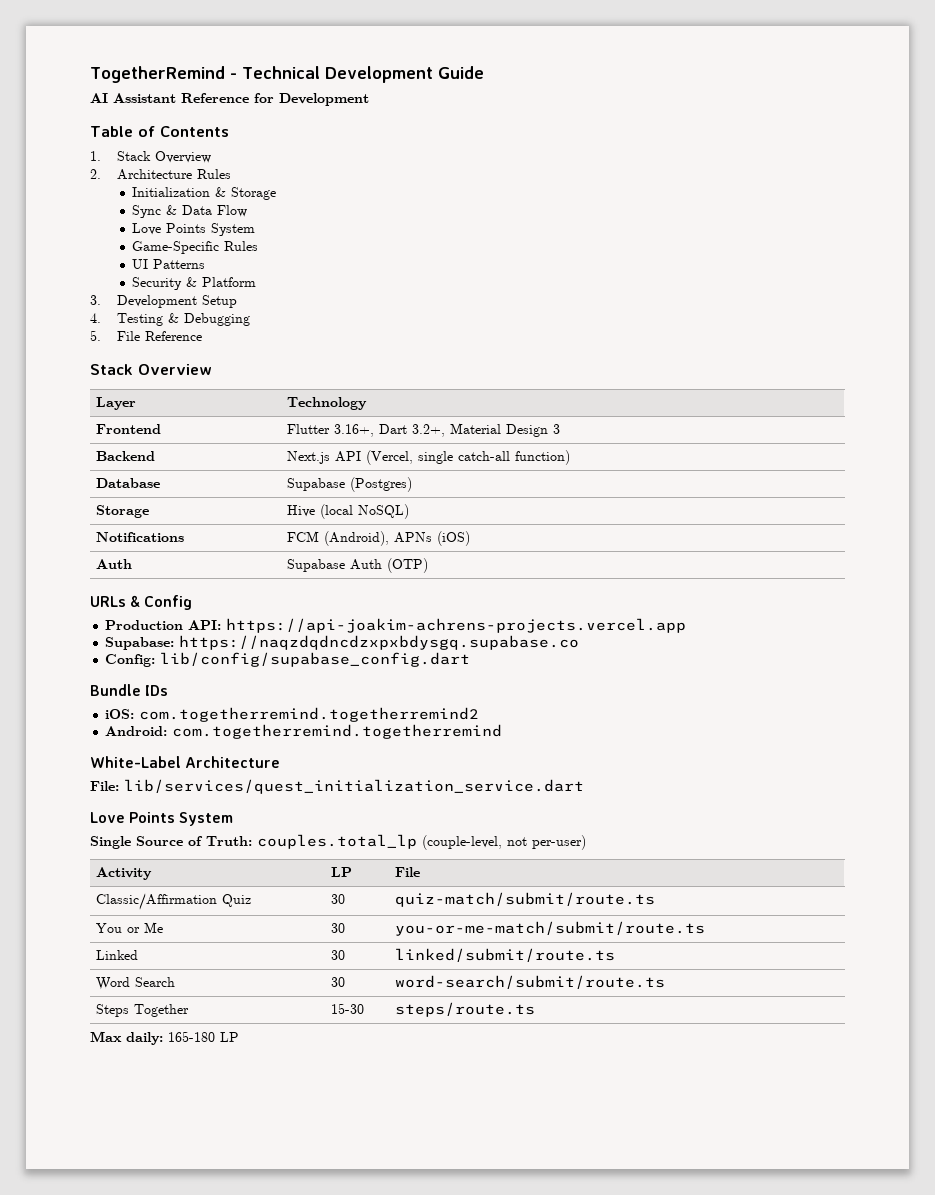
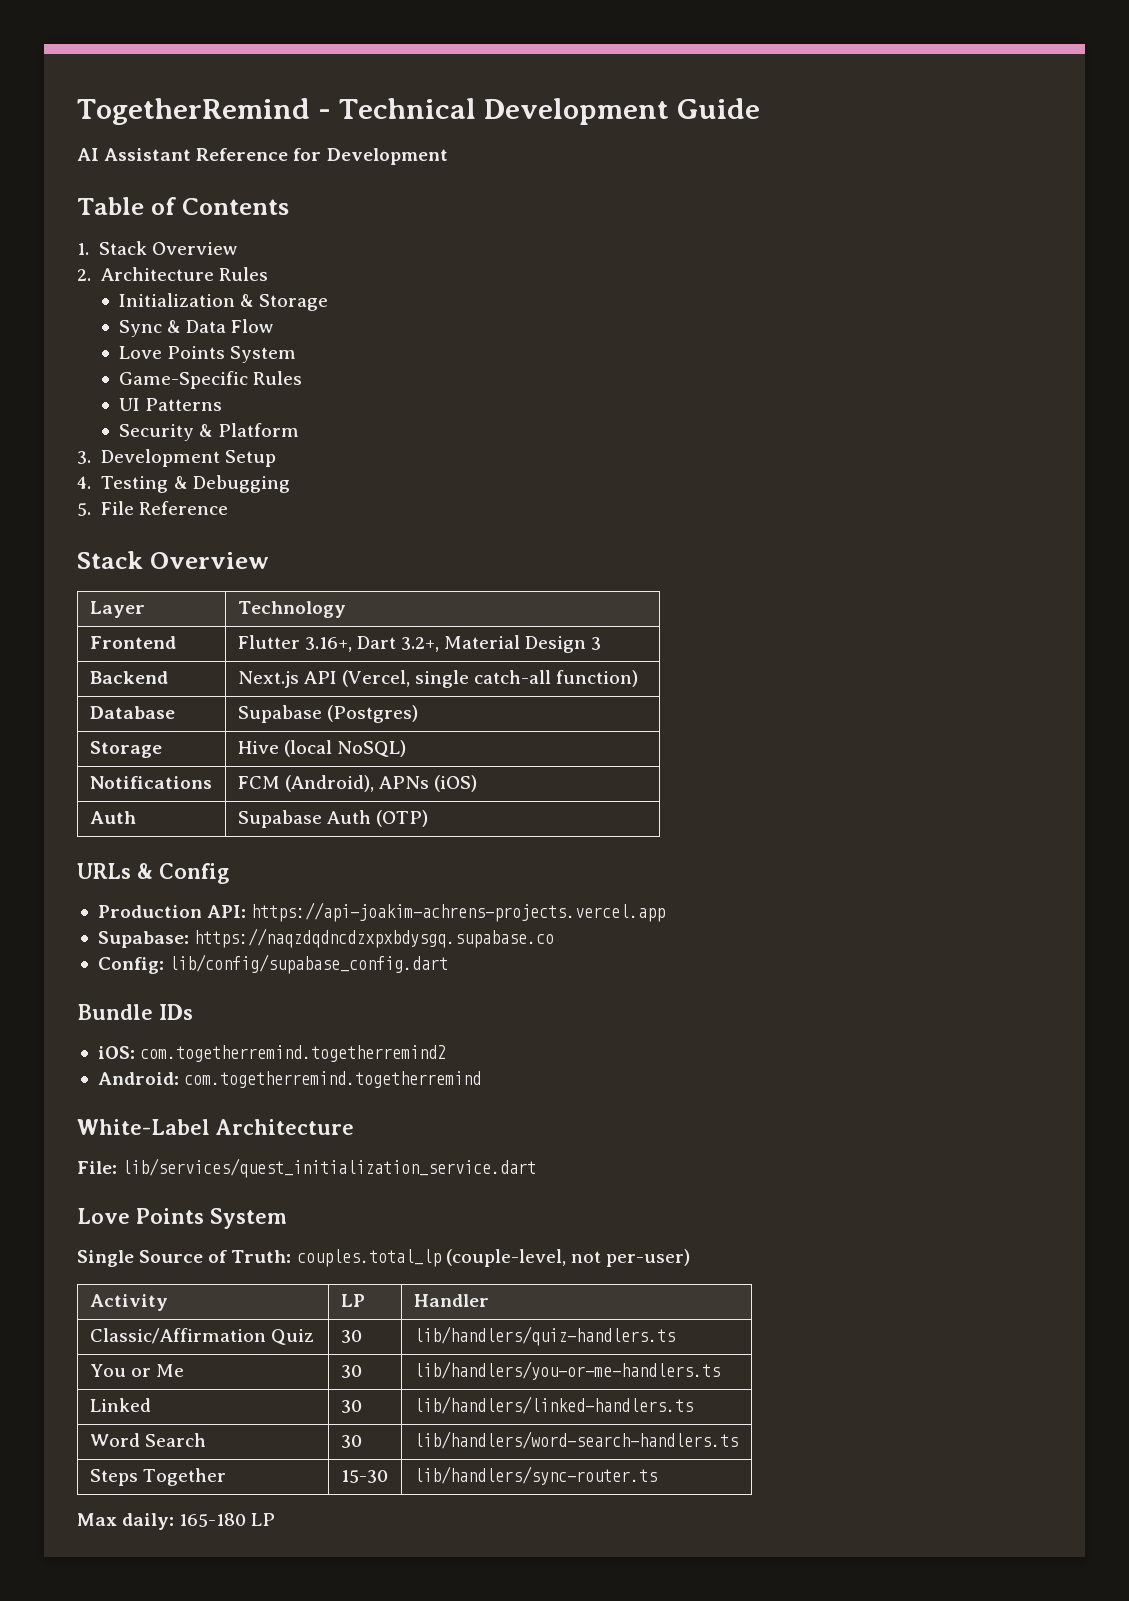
[394,867,420,877] File -> [413,1294,489,1307] Handler
[394,892,655,907] quiz-match/submit/route.ts -> [413,1326,675,1346] lib/handlers/quiz-handlers.ts
[394,921,705,936] you-or-me-match/submit/route.ts -> [413,1361,720,1380] lib/handlers/you-or-me-handlers.ts
[394,948,615,962] linked/submit/route.ts -> [413,1396,693,1414] lib/handlers/linked-handlers.ts
[394,975,665,989] word-search/submit/route.ts -> [413,1431,738,1449] lib/handlers/word-search-handlers.ts
[394,1002,535,1017] steps/route.ts -> [413,1466,657,1485] lib/handlers/sync-router.ts

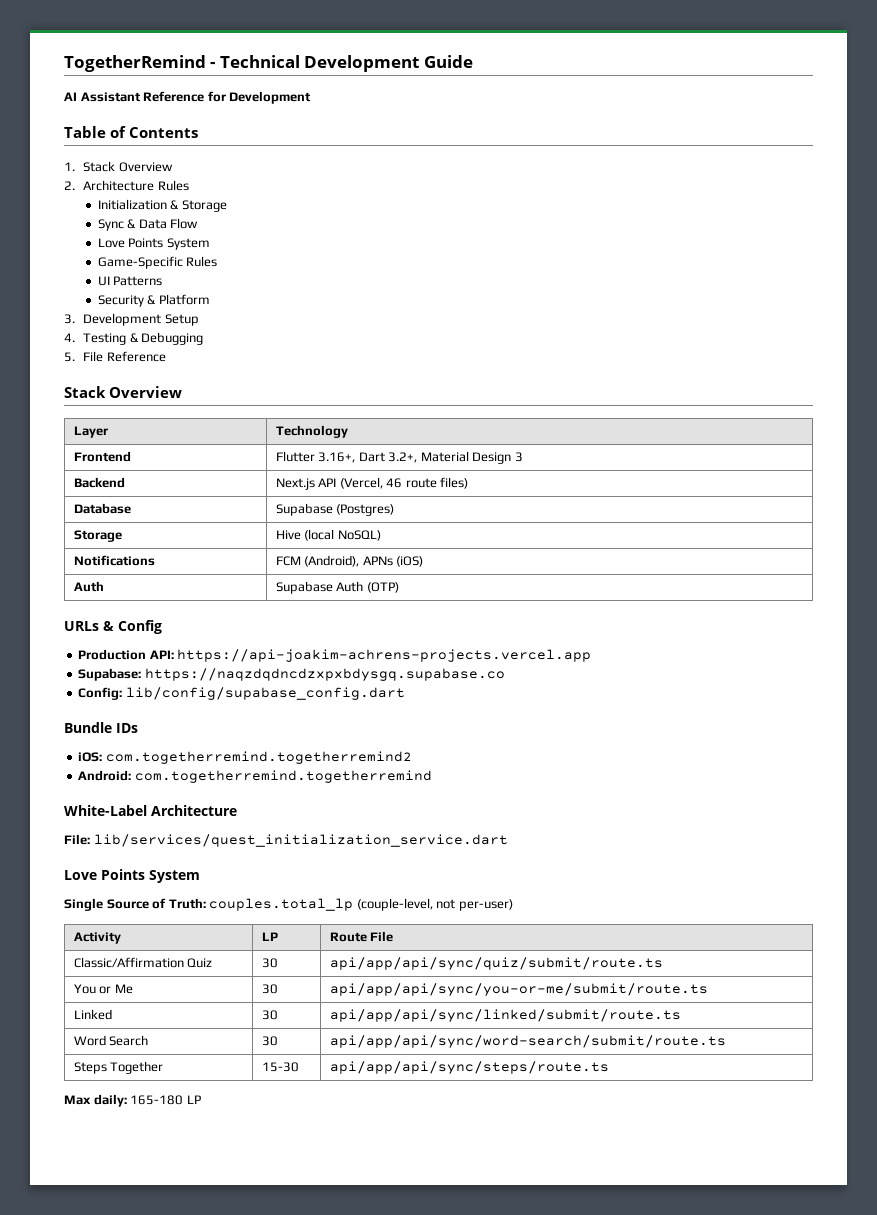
[414,670,639,688] single catch-all function) -> [386,477,469,489] 46 route files)
[413,1294,489,1307] Handler -> [329,931,394,942] Route File
[413,1326,675,1346] lib/handlers/quiz-handlers.ts -> [329,957,663,970] api/app/api/sync/quiz/submit/route.ts
[413,1361,720,1380] lib/handlers/you-or-me-handlers.ts -> [329,983,708,996] api/app/api/sync/you-or-me/submit/route.ts
[413,1396,693,1414] lib/handlers/linked-handlers.ts -> [329,1009,681,1022] api/app/api/sync/linked/submit/route.ts
[413,1431,738,1449] lib/handlers/word-search-handlers.ts -> [329,1035,726,1048] api/app/api/sync/word-search/submit/route.ts
[413,1466,657,1485] lib/handlers/sync-router.ts -> [329,1061,609,1074] api/app/api/sync/steps/route.ts

